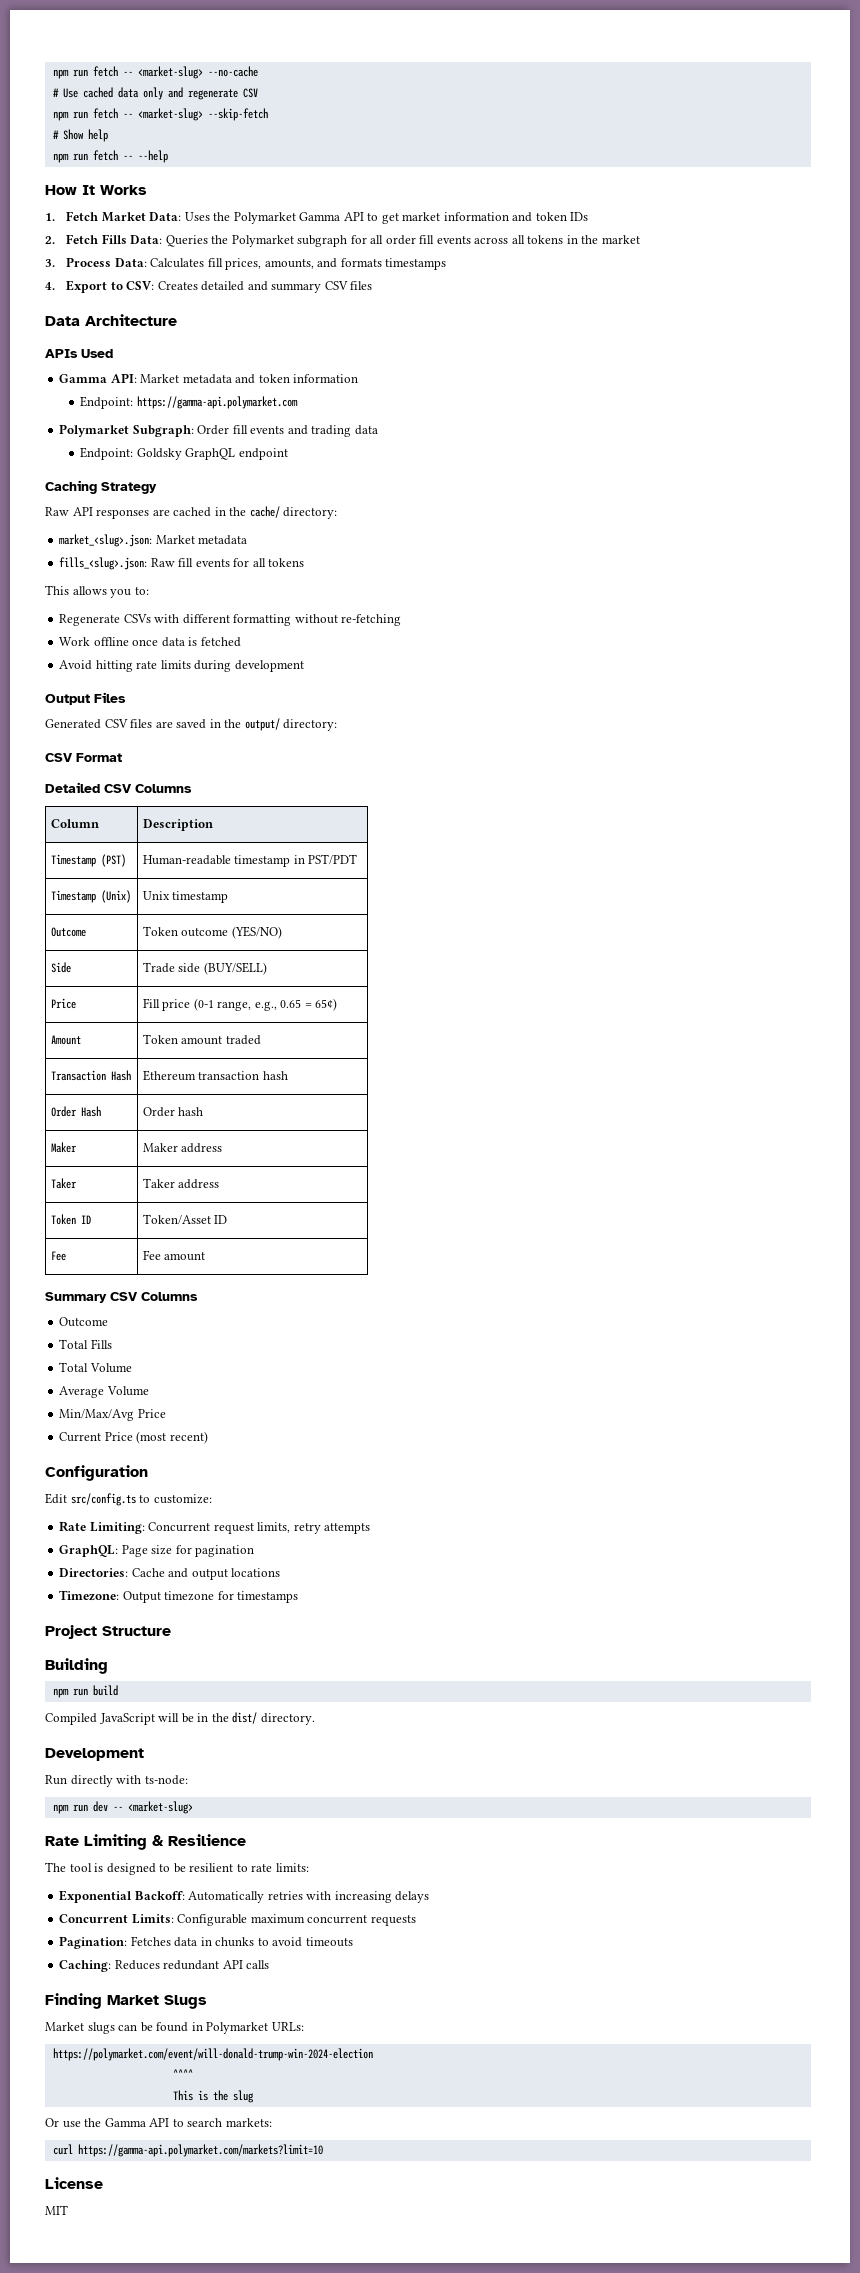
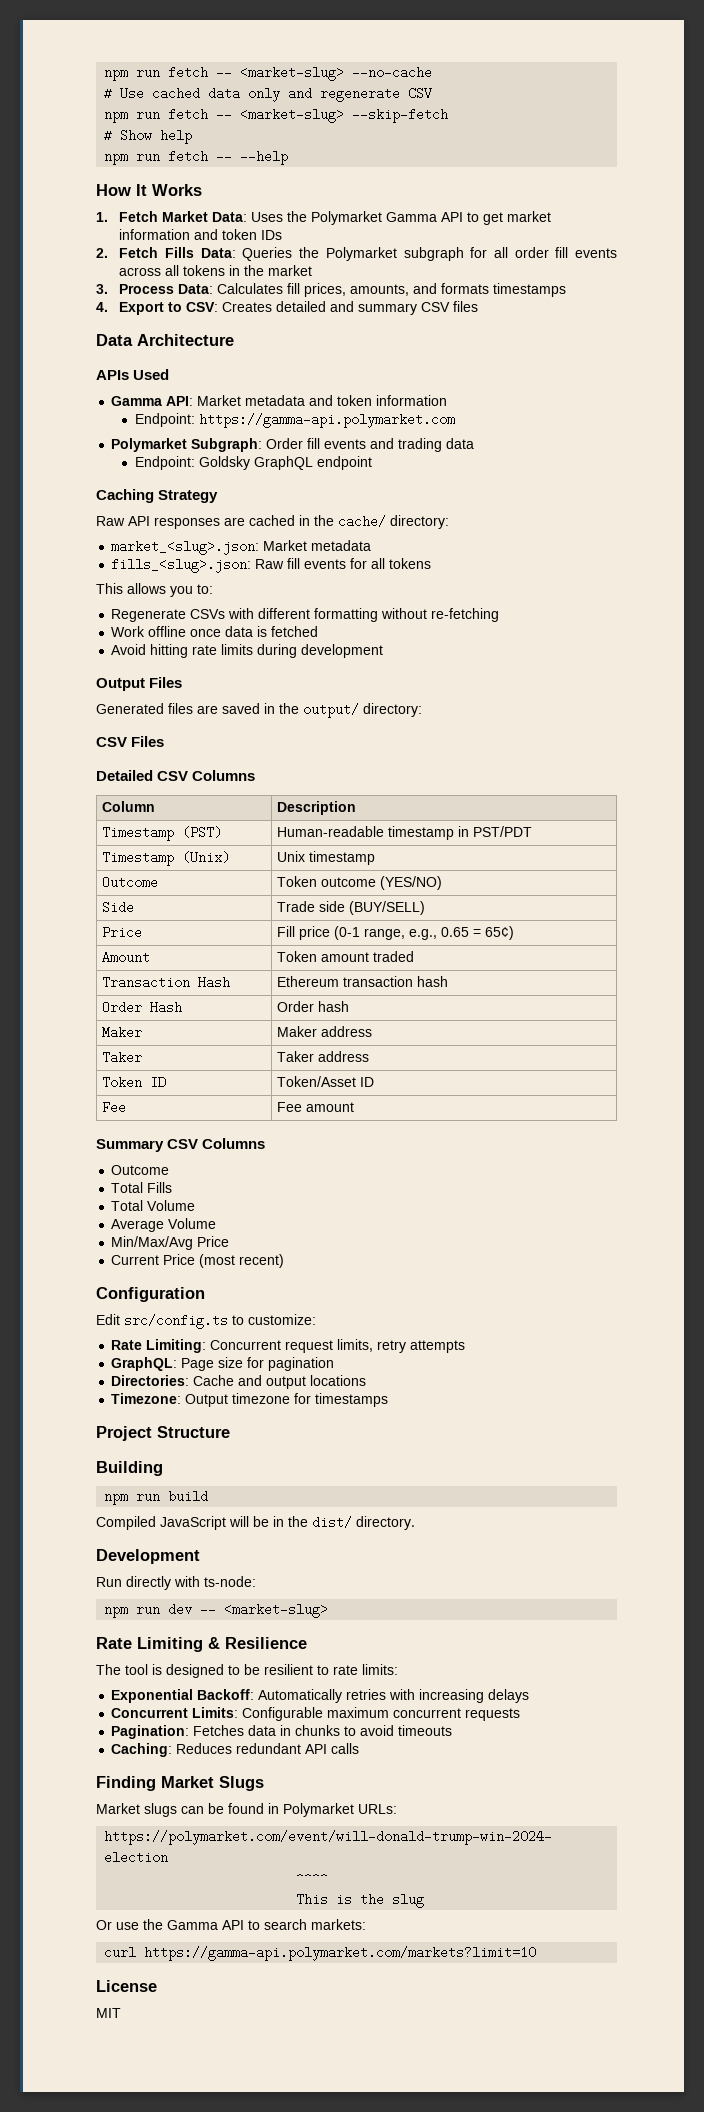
[104,719,128,728] CSV -> (164, 708) none
[76,753,122,762] Format -> [131,736,165,747] Files

